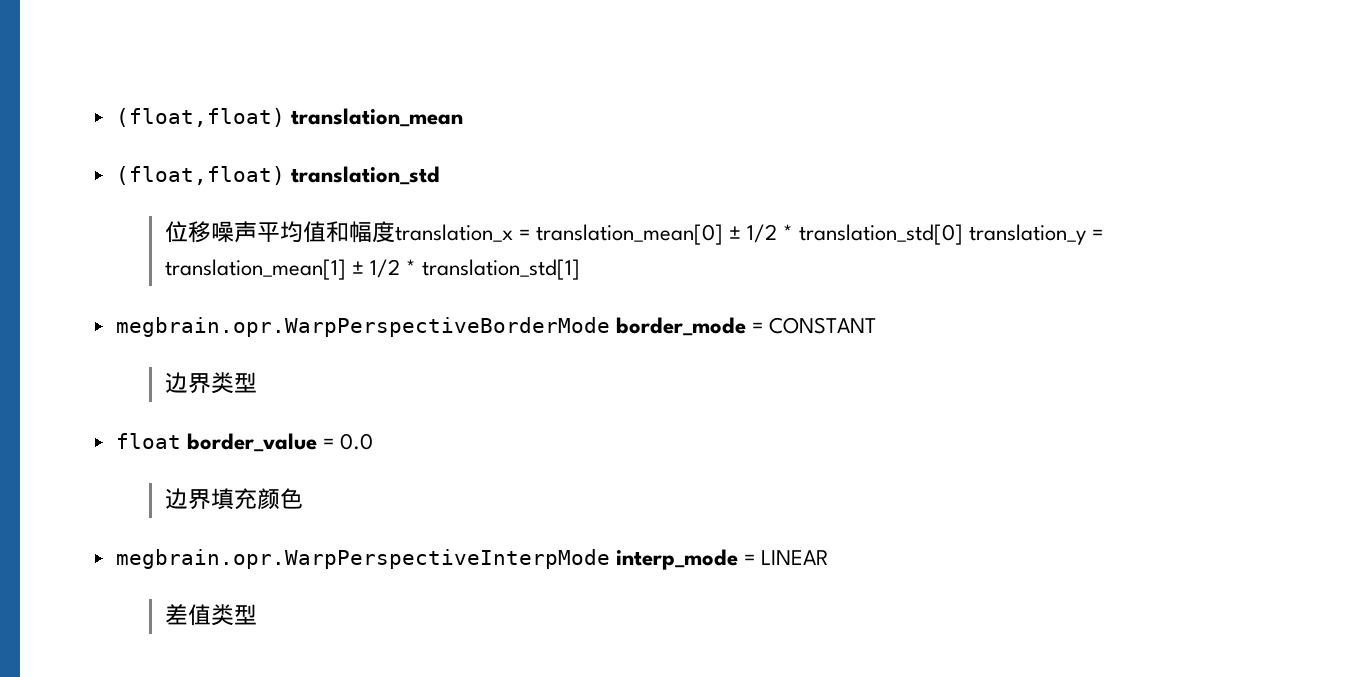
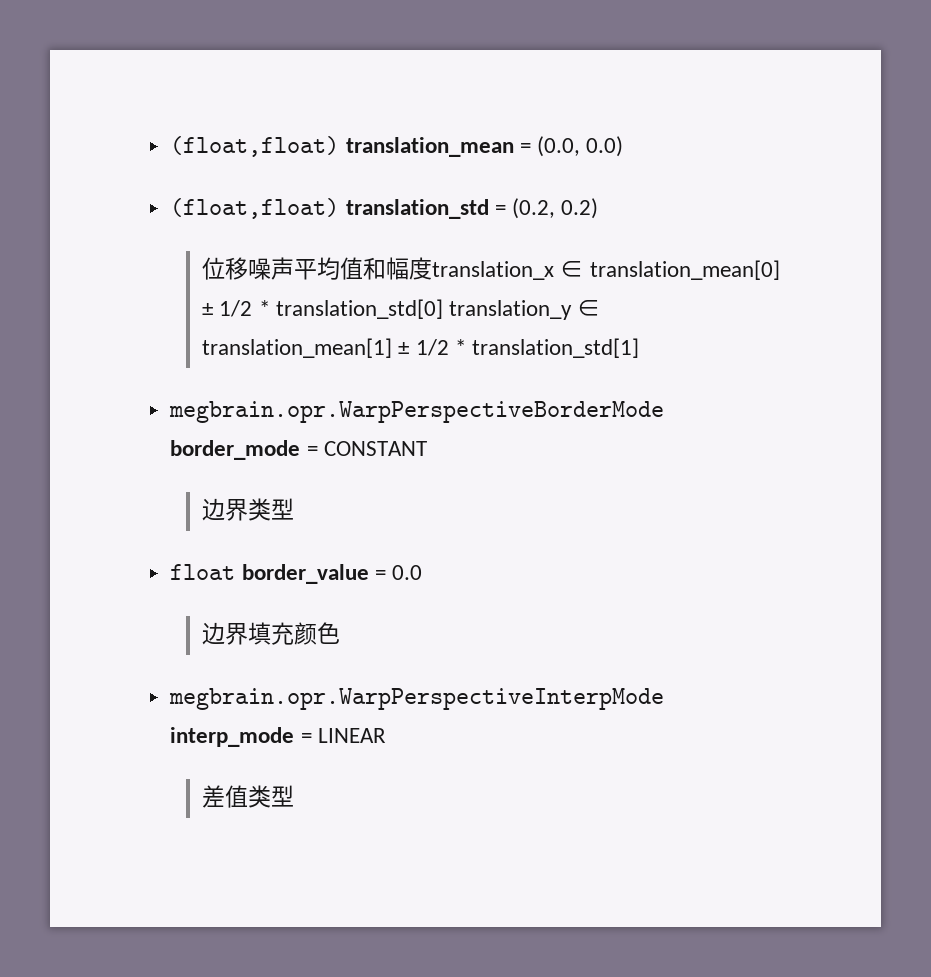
(463, 117) none -> [519,136,624,157] = (0.0, 0.0)
(440, 175) none -> [494,198,599,219] = (0.2, 0.2)
[518,229,530,240] = -> [560,261,584,277] ∈
[1092,229,1104,240] = -> [577,300,601,316] ∈

